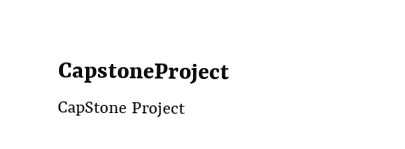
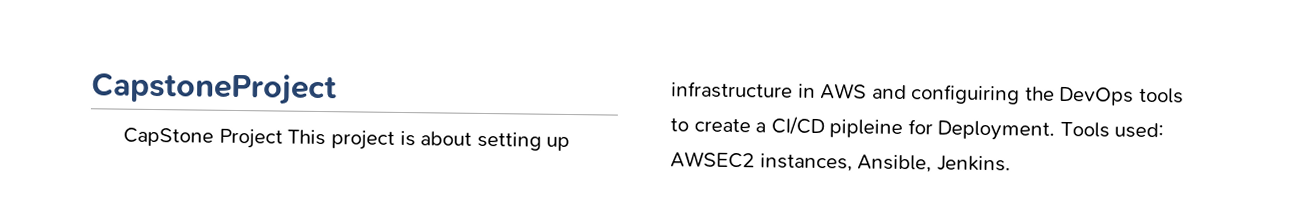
(186, 110) none -> [287,129,571,152] [671,81,1184,106] [670,116,1165,141] [670,151,1011,173] This project is about setting up infrastructure in AWS and configuiring the DevOps tools to create a CI/CD pipleine for Deployment. Tools used: AWSEC2 instances, Ansible, Jenkins.

